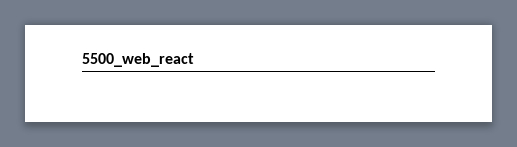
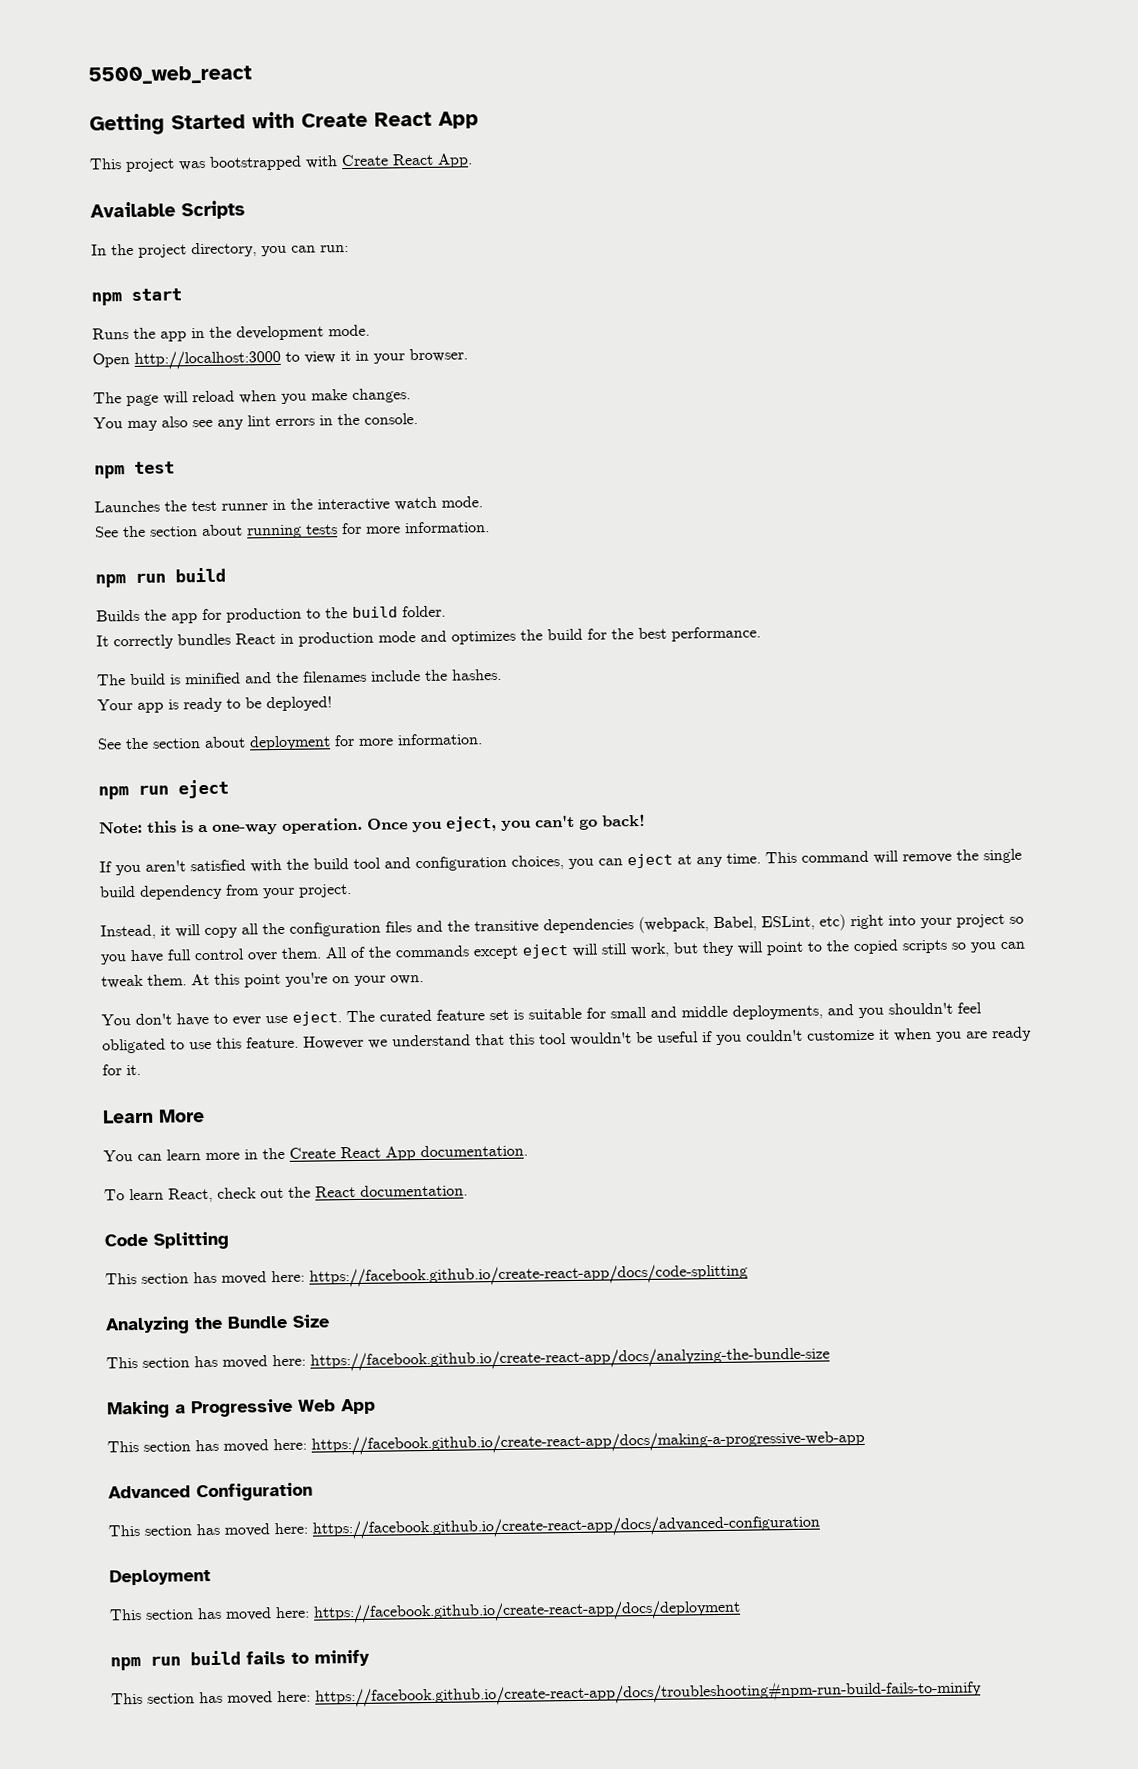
(194, 60) none -> [89,111,479,136] [89,153,473,173] [90,200,245,220] [91,242,349,258] [91,288,182,306] [92,324,370,342] [92,348,468,370] [93,388,411,407] [93,413,418,432] [94,461,175,479] [94,496,483,513] [95,521,490,539] [95,567,226,588] [96,605,446,624] [96,626,761,650] [97,668,502,686] [97,696,332,713] [97,733,483,751] [98,779,229,800] [99,813,646,835] [99,848,1022,876] [99,884,352,900] [100,913,1024,940] [100,939,1025,965] [101,972,424,989] [101,1002,982,1027] [102,1026,1032,1054] [102,1064,141,1076] [103,1109,205,1124] [103,1144,528,1162] [104,1184,468,1203] [104,1231,229,1250] [105,1263,748,1288] [105,1314,330,1335] [106,1346,830,1372] [107,1398,376,1419] [107,1429,865,1456] [108,1482,313,1502] [108,1514,820,1540] [109,1569,211,1586] [109,1599,741,1624] [110,1649,370,1671] [111,1678,982,1708] // Getting Started with Create React App // This project was bootstrapped with Create React App. // Available Scripts // In the project directory, you can run: // npm start // Runs the app in the development mode. // Open http://localhost:3000 to view it in your browser. // The page will reload when you make changes. // You may also see any lint errors in the console. // npm test // Launches the test runner in the interactive watch mode. // See the section about running tests for more information. // npm run build // Builds the app for production to the build folder. // It correctly bundles React in production mode and optimizes the build for the best performance. // The build is minified and the filenames include the hashes. // Your app is ready to be deployed! // See the section about deployment for more information. // npm run eject // Note: this is a one-way operation. Once you eject, you can't go back! // If you aren't satisfied with the build tool and configuration choices, you can eject at any time. This command will remove the single build dependency from your project. // Instead, it will copy all the configuration files and the transitive dependencies (webpack, Babel, ESLint, etc) right into your project so you have full control over them. All of the commands except eject will still work, but they will point to the copied scripts so you can tweak them. At this point you're on your own. // You don't have to ever use eject. The curated feature set is suitable for small and middle deployments, and you shouldn't feel obligated to use this feature. However we understand that this tool wouldn't be useful if you couldn't customize it when you are ready for it. // Learn More // You can learn more in the Create React App documentation. // To learn React, check out the React documentation. // Code Splitting // This section has moved here: https://facebook.github.io/create-react-app/docs/code-splitting // Analyzing the Bundle Size // This section has moved here: https://facebook.github.io/create-react-app/docs/analyzing-the-bundle-size // Making a Progressive Web App // This section has moved here: https://facebook.github.io/create-react-app/docs/making-a-progressive-web-app // Advanced Configuration // This section has moved here: https://facebook.github.io/create-react-app/docs/advanced-configuration // Deployment // This section has moved here: https://facebook.github.io/create-react-app/docs/deployment // npm run build fails to minify // This section has moved here: https://facebook.github.io/create-react-app/docs/troubleshooting#npm-run-build-fails-to-minify

